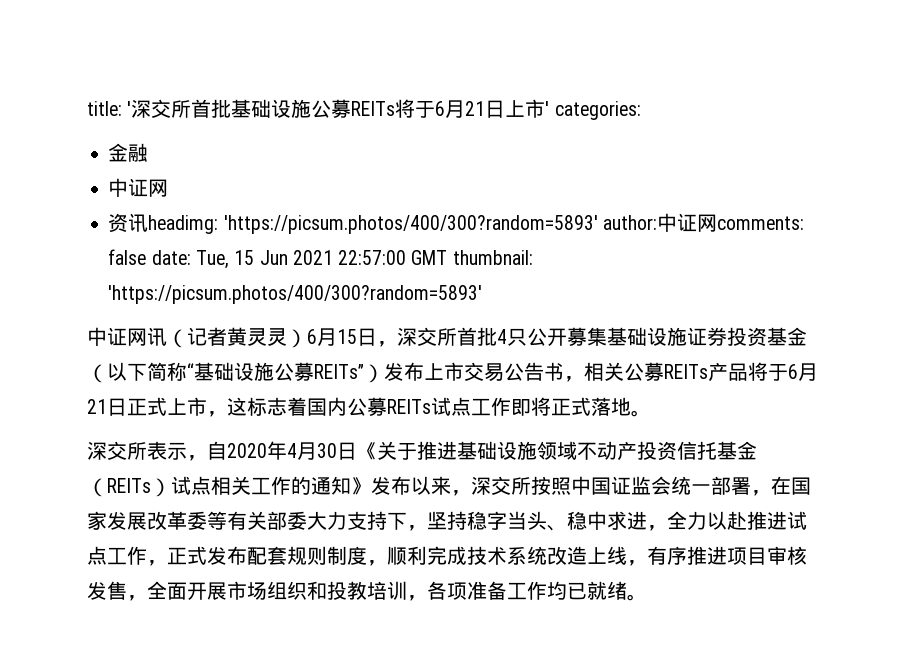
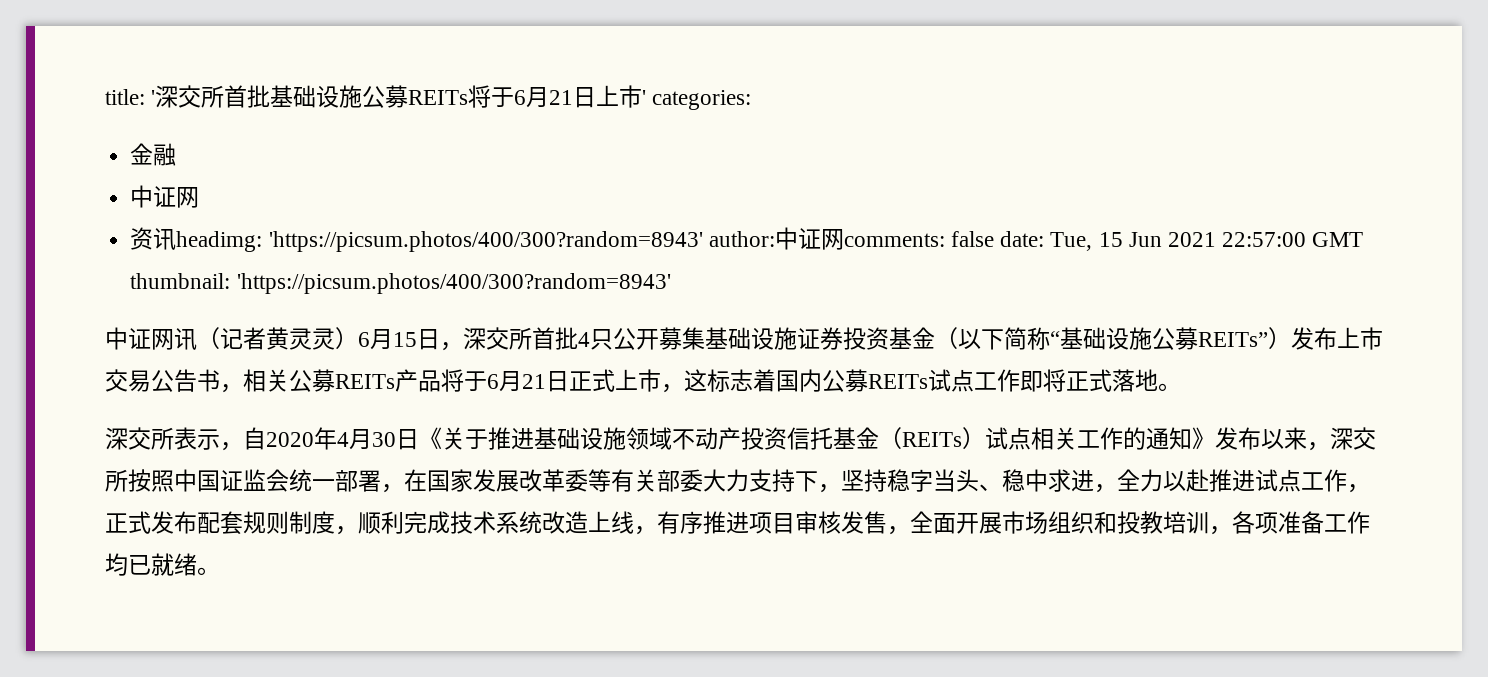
[223,215,598,234] 'https://picsum.photos/400/300?random=5893' -> [268,231,703,252] 'https://picsum.photos/400/300?random=8943'
[108,285,483,304] 'https://picsum.photos/400/300?random=5893' -> [236,273,671,294] 'https://picsum.photos/400/300?random=8943'

